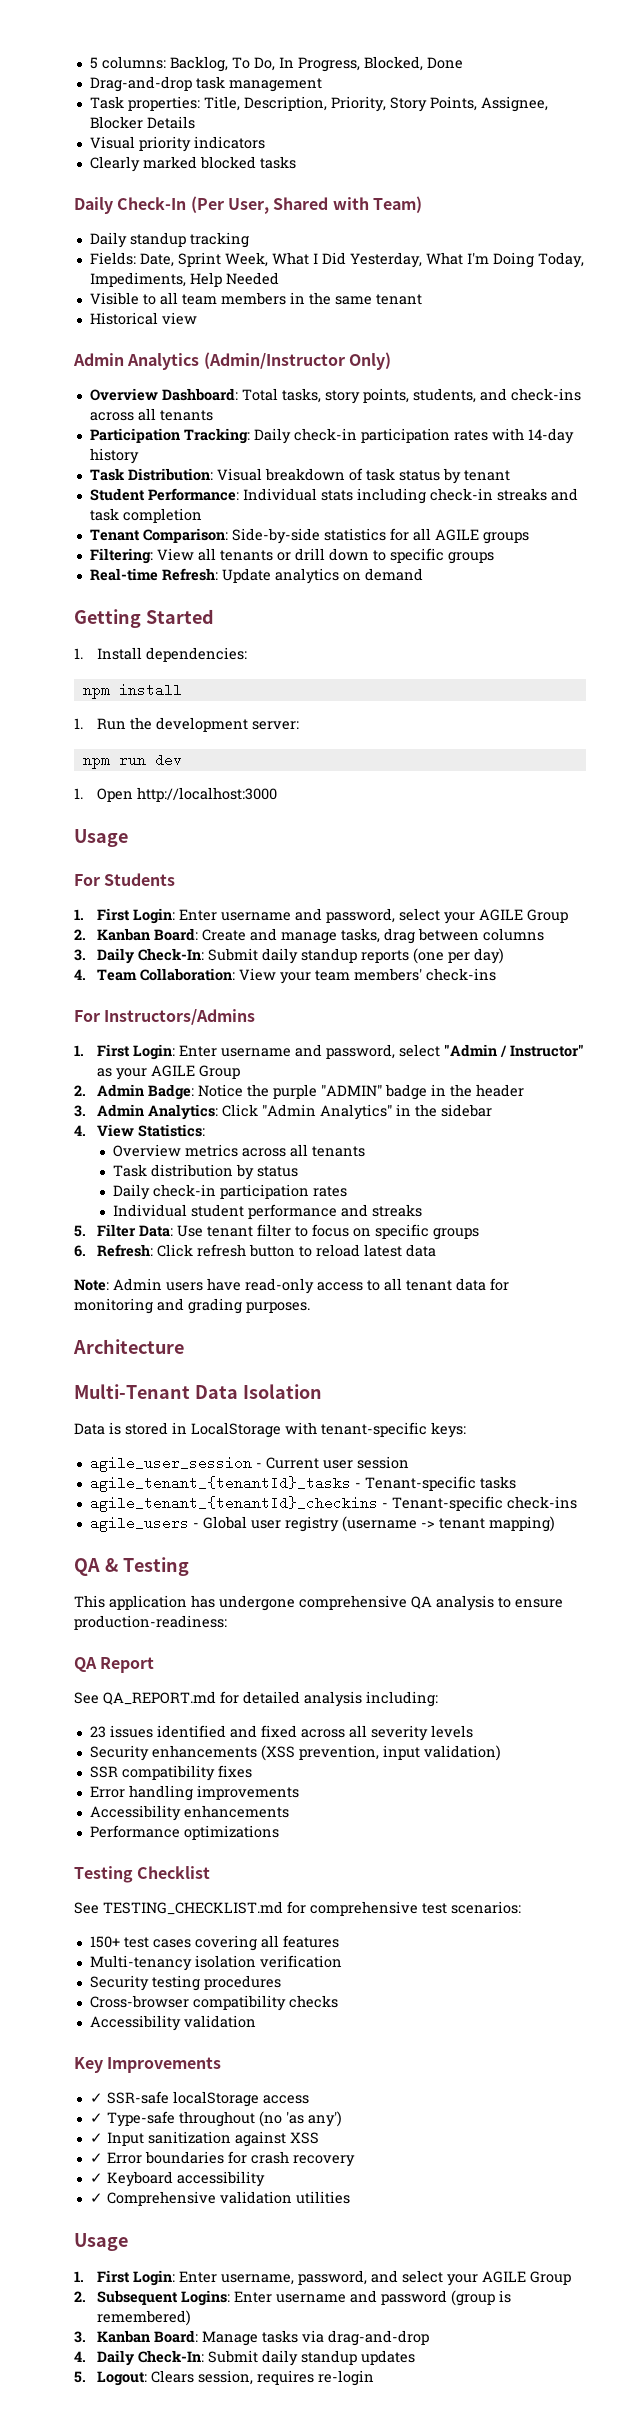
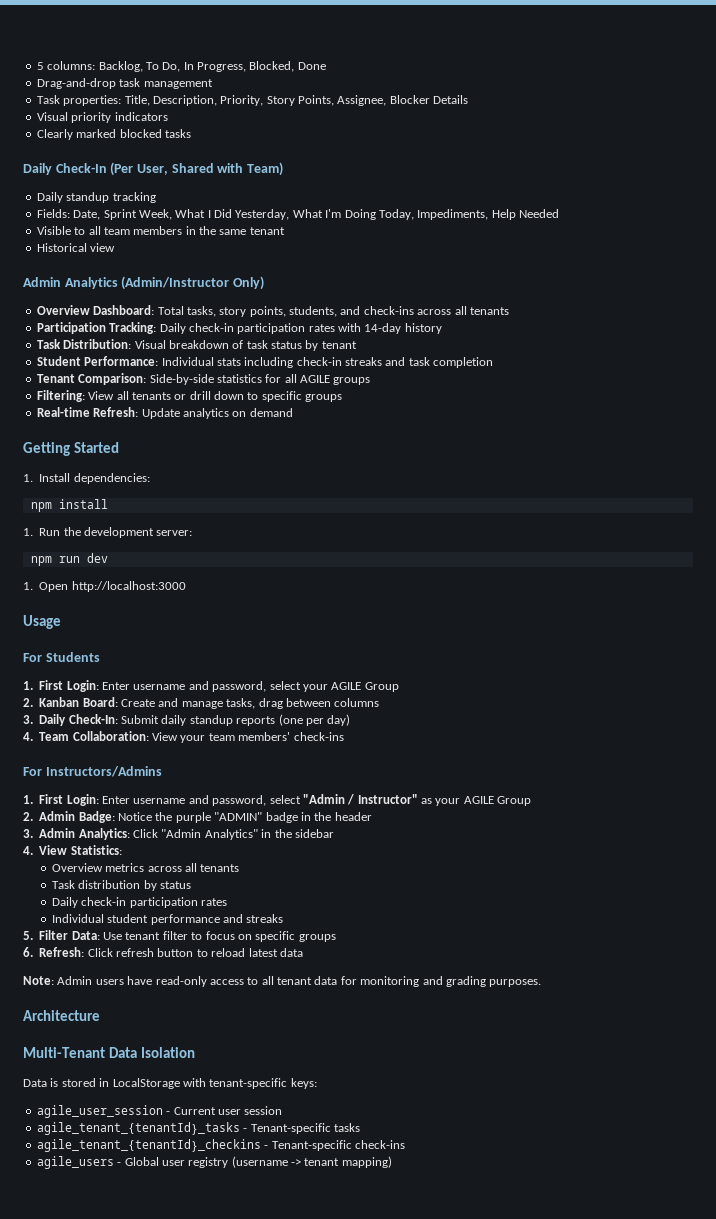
[74,1557,189,1576] [74,1595,563,1611] [74,1615,227,1630] [74,1657,155,1673] [74,1691,438,1707] [89,1725,473,1741] [89,1745,501,1761] [89,1765,252,1781] [89,1785,299,1801] [89,1805,289,1821] [89,1825,279,1840] [74,1866,211,1883] [74,1901,521,1916] [89,1935,339,1951] [89,1955,342,1971] [89,1975,281,1991] [89,1995,338,2011] [89,2015,256,2031] [74,2057,222,2073] [89,2091,309,2107] [89,2111,342,2127] [89,2131,319,2147] [89,2151,355,2167] [89,2171,265,2187] [89,2191,350,2206] [74,2233,128,2251] [74,2270,571,2286] [74,2290,511,2306] [96,2310,191,2326] [74,2330,429,2346] [74,2350,415,2366] [74,2370,374,2386] // QA & Testing // This application has undergone comprehensive QA analysis to ensure production-readiness: // QA Report // See QA_REPORT.md for detailed analysis including: // 23 issues identified and fixed across all severity levels // Security enhancements (XSS prevention, input validation) // SSR compatibility fixes // Error handling improvements // Accessibility enhancements // Performance optimizations // Testing Checklist // See TESTING_CHECKLIST.md for comprehensive test scenarios: // 150+ test cases covering all features // Multi-tenancy isolation verification // Security testing procedures // Cross-browser compatibility checks // Accessibility validation // Key Improvements // ✓ SSR-safe localStorage access // ✓ Type-safe throughout (no 'as any') // ✓ Input sanitization against XSS // ✓ Error boundaries for crash recovery // ✓ Keyboard accessibility // ✓ Comprehensive validation utilities // Usage // 1. First Login: Enter username, password, and select your AGILE Group // 2. Subsequent Logins: Enter username and password (group is remembered) // 3. Kanban Board: Manage tasks via drag-and-drop // 4. Daily Check-In: Submit daily standup updates // 5. Logout: Clears session, requires re-login -> (392, 1162) none

